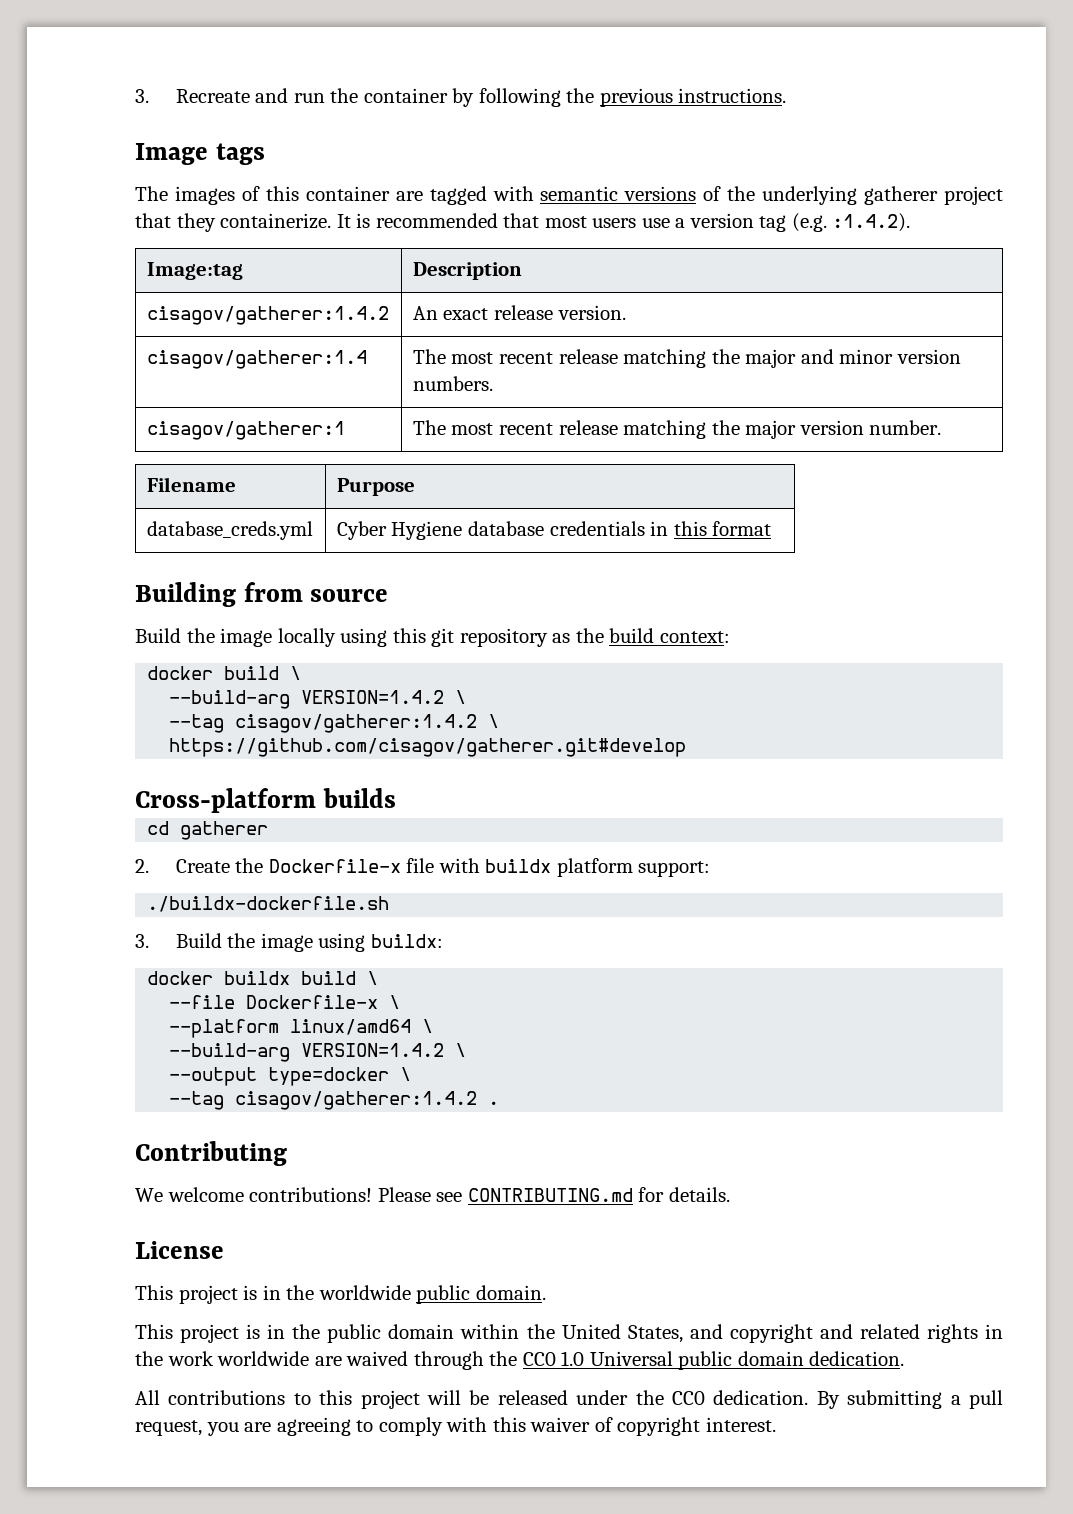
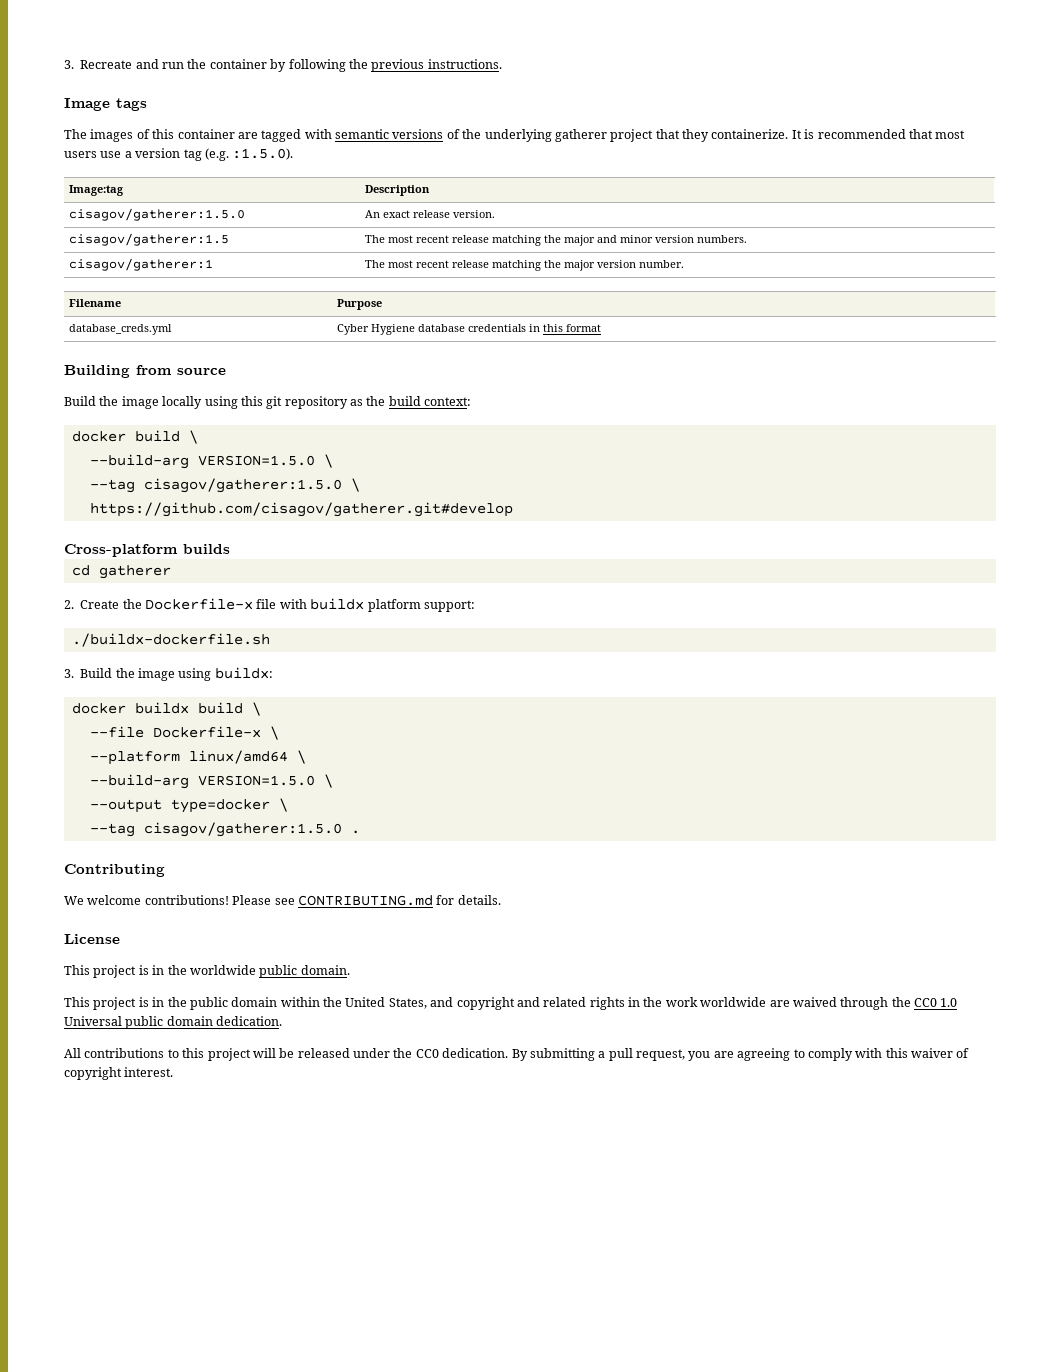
[832,213,911,232] :1.4.2). -> [232,148,294,160] :1.5.0).
[146,306,389,325] cisagov/gatherer:1.4.2 -> [69,208,246,221] cisagov/gatherer:1.5.0
[146,350,367,369] cisagov/gatherer:1.4 -> [69,233,230,246] cisagov/gatherer:1.5
[301,690,467,704] [169,714,478,733] VERSION=1.4.2 \ // --tag cisagov/gatherer:1.4.2 -> [197,454,333,468] [89,478,342,493] VERSION=1.5.0 \ // --tag cisagov/gatherer:1.5.0
[301,1043,445,1057] VERSION=1.4.2 -> [197,775,315,786] VERSION=1.5.0
[235,1091,478,1110] cisagov/gatherer:1.4.2 -> [143,822,342,837] cisagov/gatherer:1.5.0

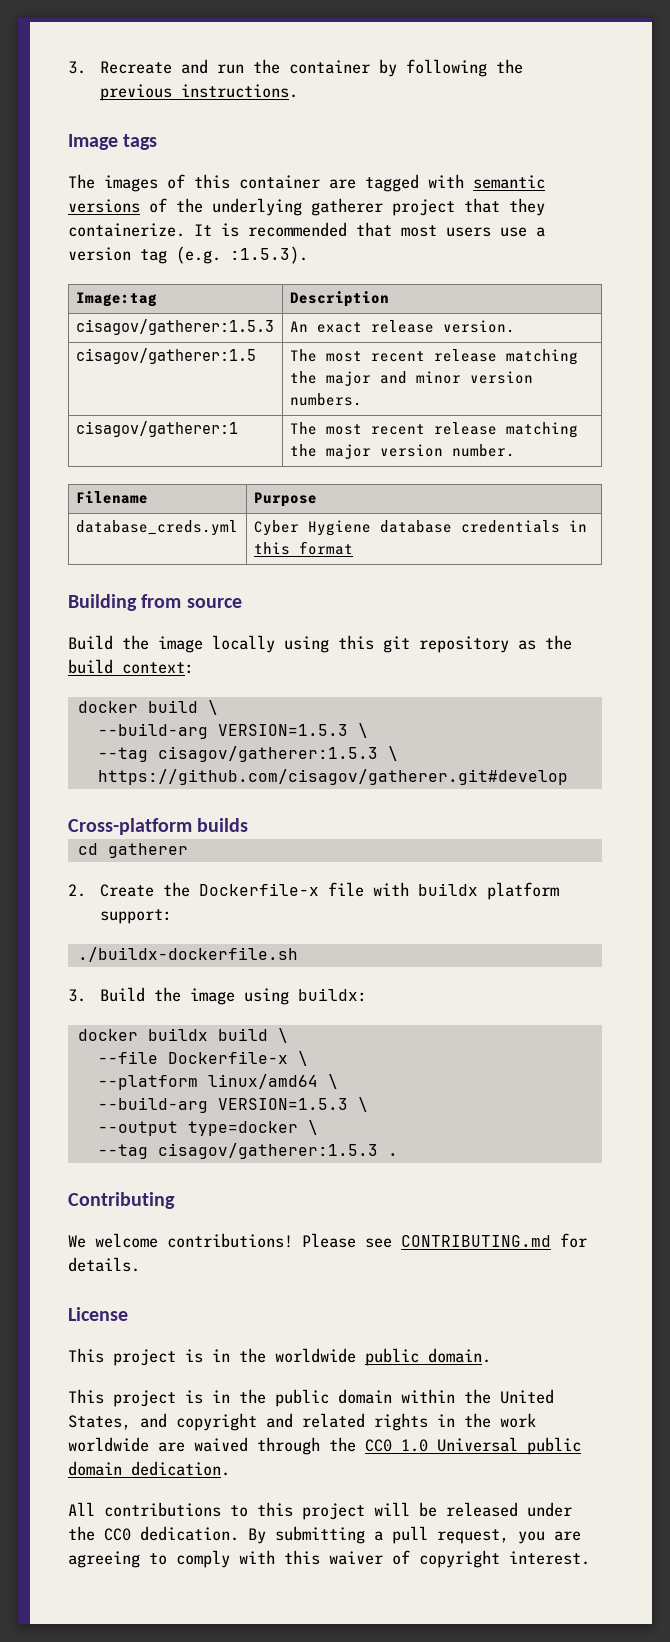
[232,148,294,160] :1.5.0). -> [230,246,308,264] :1.5.3).
[69,208,246,221] cisagov/gatherer:1.5.0 -> [75,319,274,335] cisagov/gatherer:1.5.3
[197,454,333,468] [89,478,342,493] VERSION=1.5.0 \ // --tag cisagov/gatherer:1.5.0 -> [217,723,368,738] [97,746,378,762] VERSION=1.5.3 \ // --tag cisagov/gatherer:1.5.3
[197,775,315,786] VERSION=1.5.0 -> [217,1098,348,1110] VERSION=1.5.3
[143,822,342,837] cisagov/gatherer:1.5.0 -> [157,1143,378,1159] cisagov/gatherer:1.5.3

